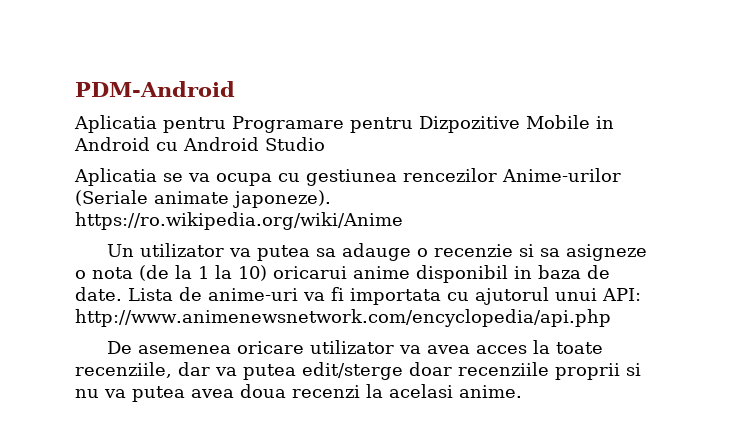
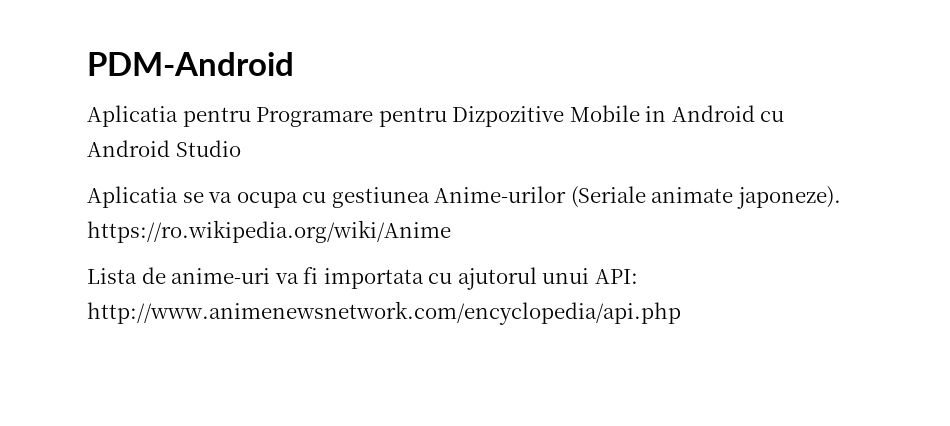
[403,168,497,182] rencezilor -> (430, 197) none
[107,243,648,261] [75,265,610,283] [75,287,122,301] Un utilizator va putea sa adauge o recenzie si sa asigneze o nota (de la 1 la 10) oricarui anime disponibil in baza de date. -> (451, 231) none
[107,340,604,354] [75,362,641,380] [75,384,522,402] // De asemenea oricare utilizator va avea acces la toate recenziile, dar va putea edit/sterge doar recenziile proprii si nu va putea avea doua recenzi la acelasi anime. -> (681, 313) none

